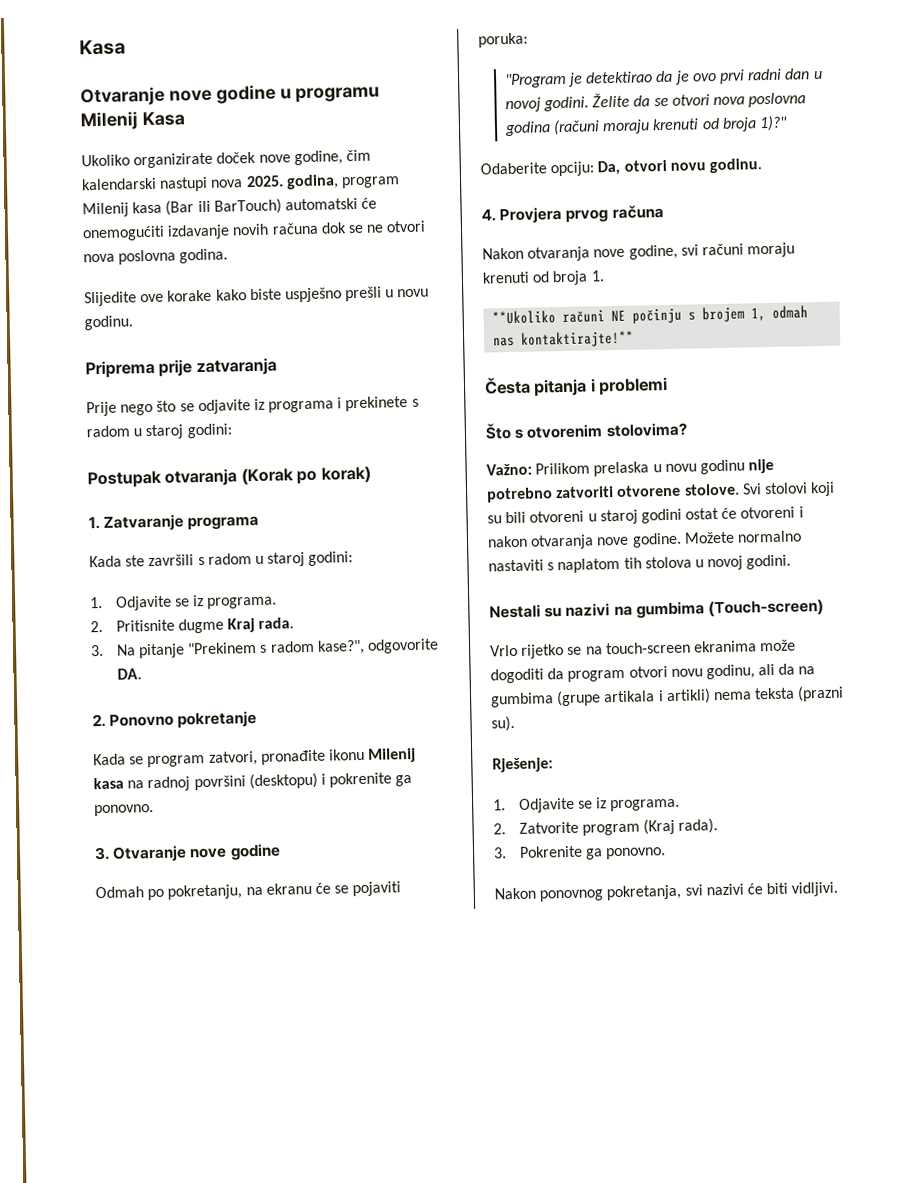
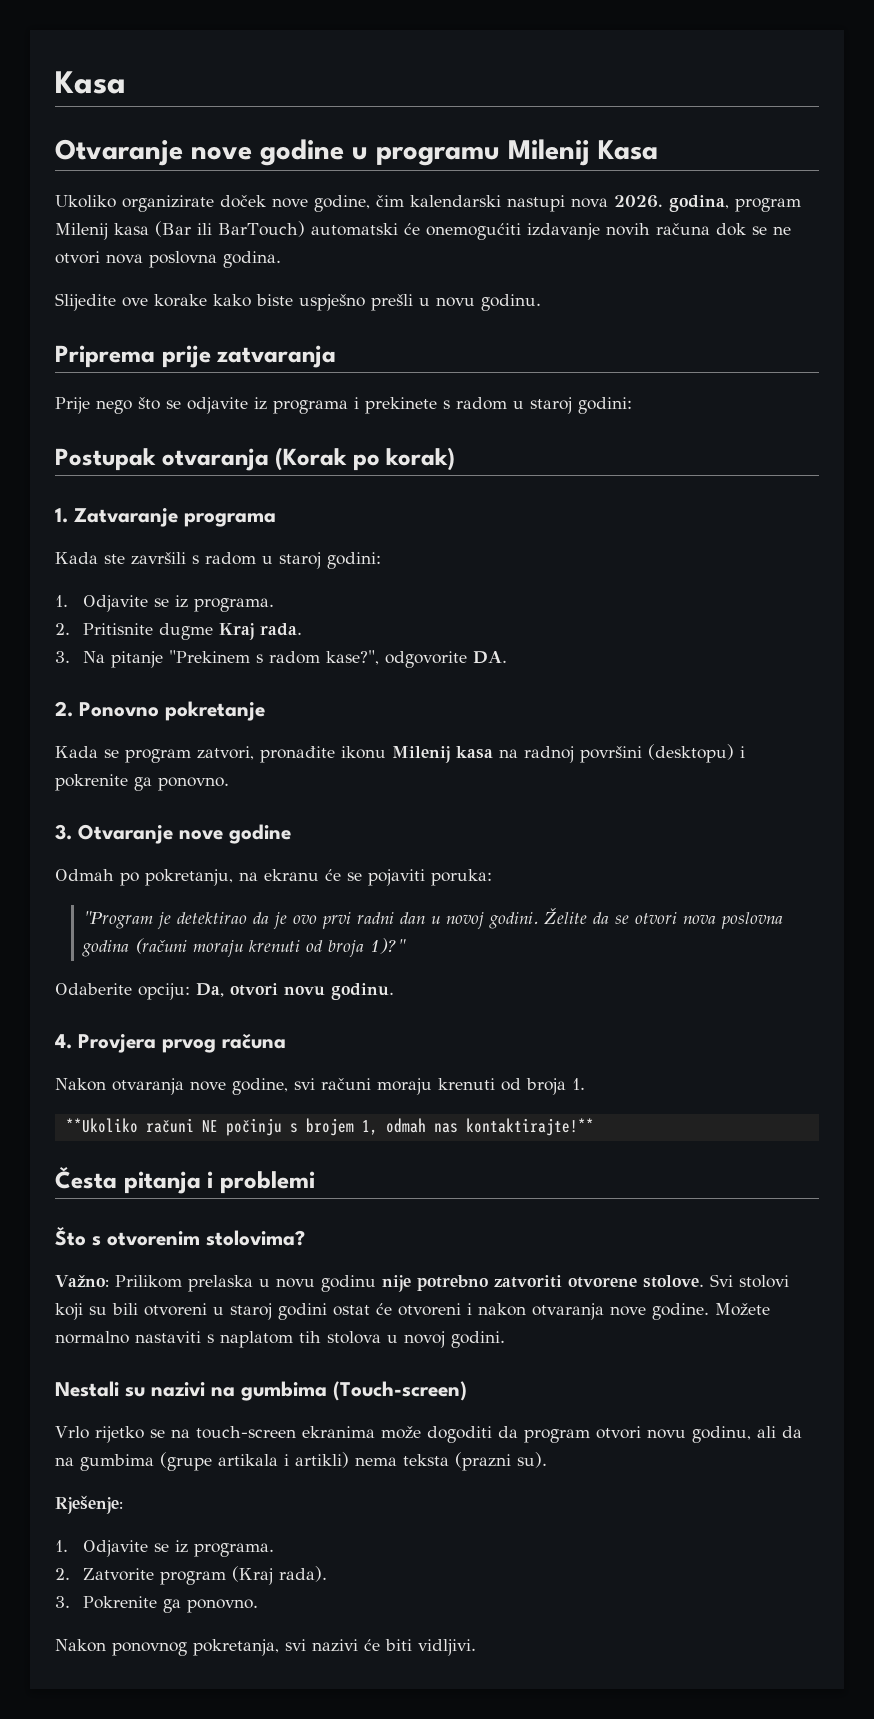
[245,175,284,188] 2025. -> [614,195,663,208] 2026.

